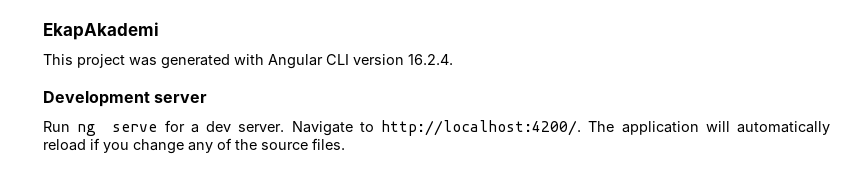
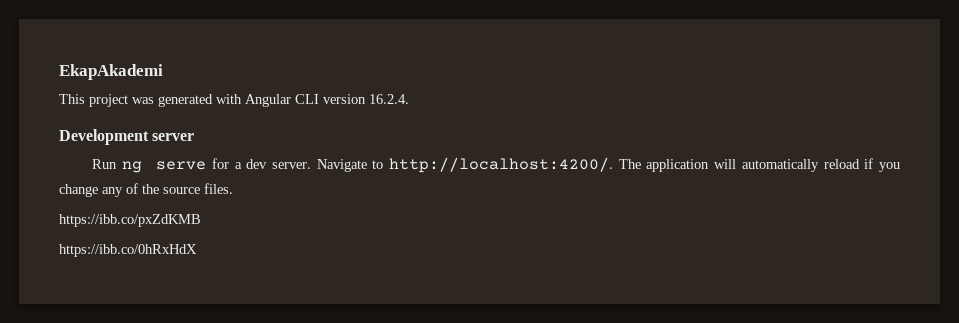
(345, 144) none -> [59,214,201,227] [59,244,197,257] // https://ibb.co/pxZdKMB // https://ibb.co/0hRxHdX

